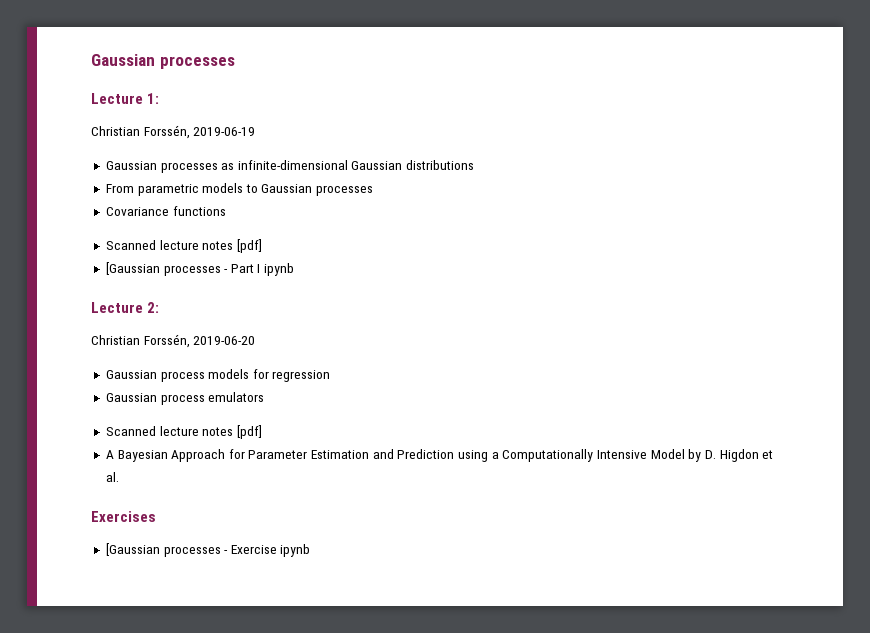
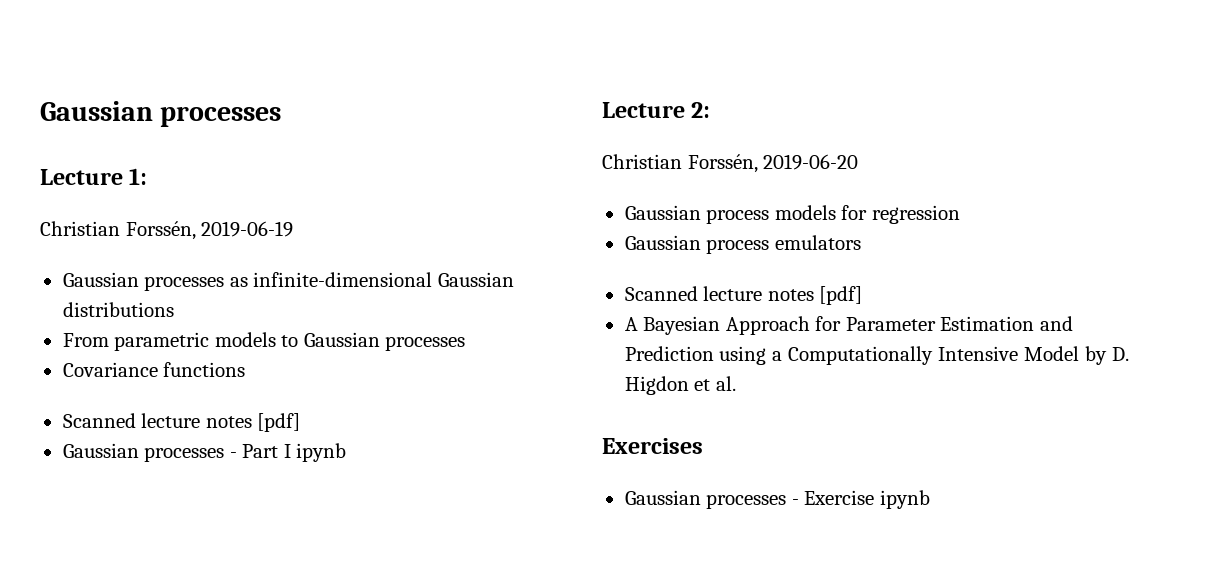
[105,262,160,275] [Gaussian -> [62,443,139,458] Gaussian
[105,543,160,556] [Gaussian -> [624,490,701,505] Gaussian

